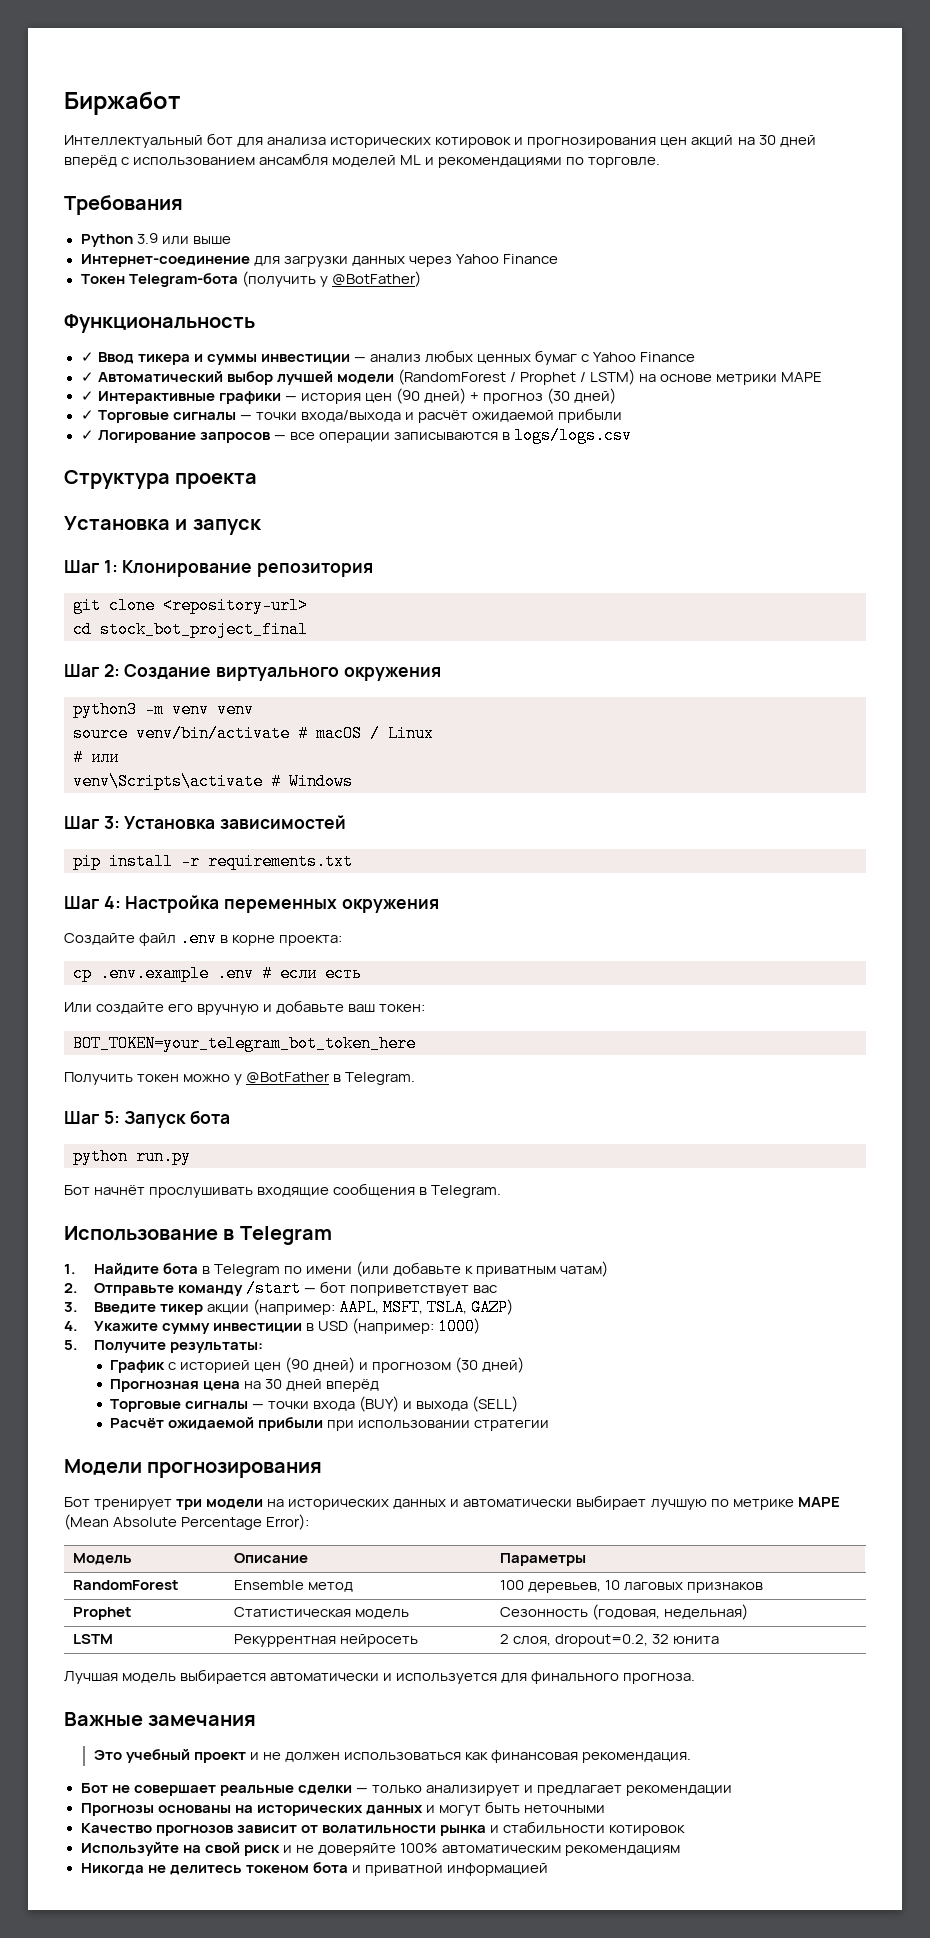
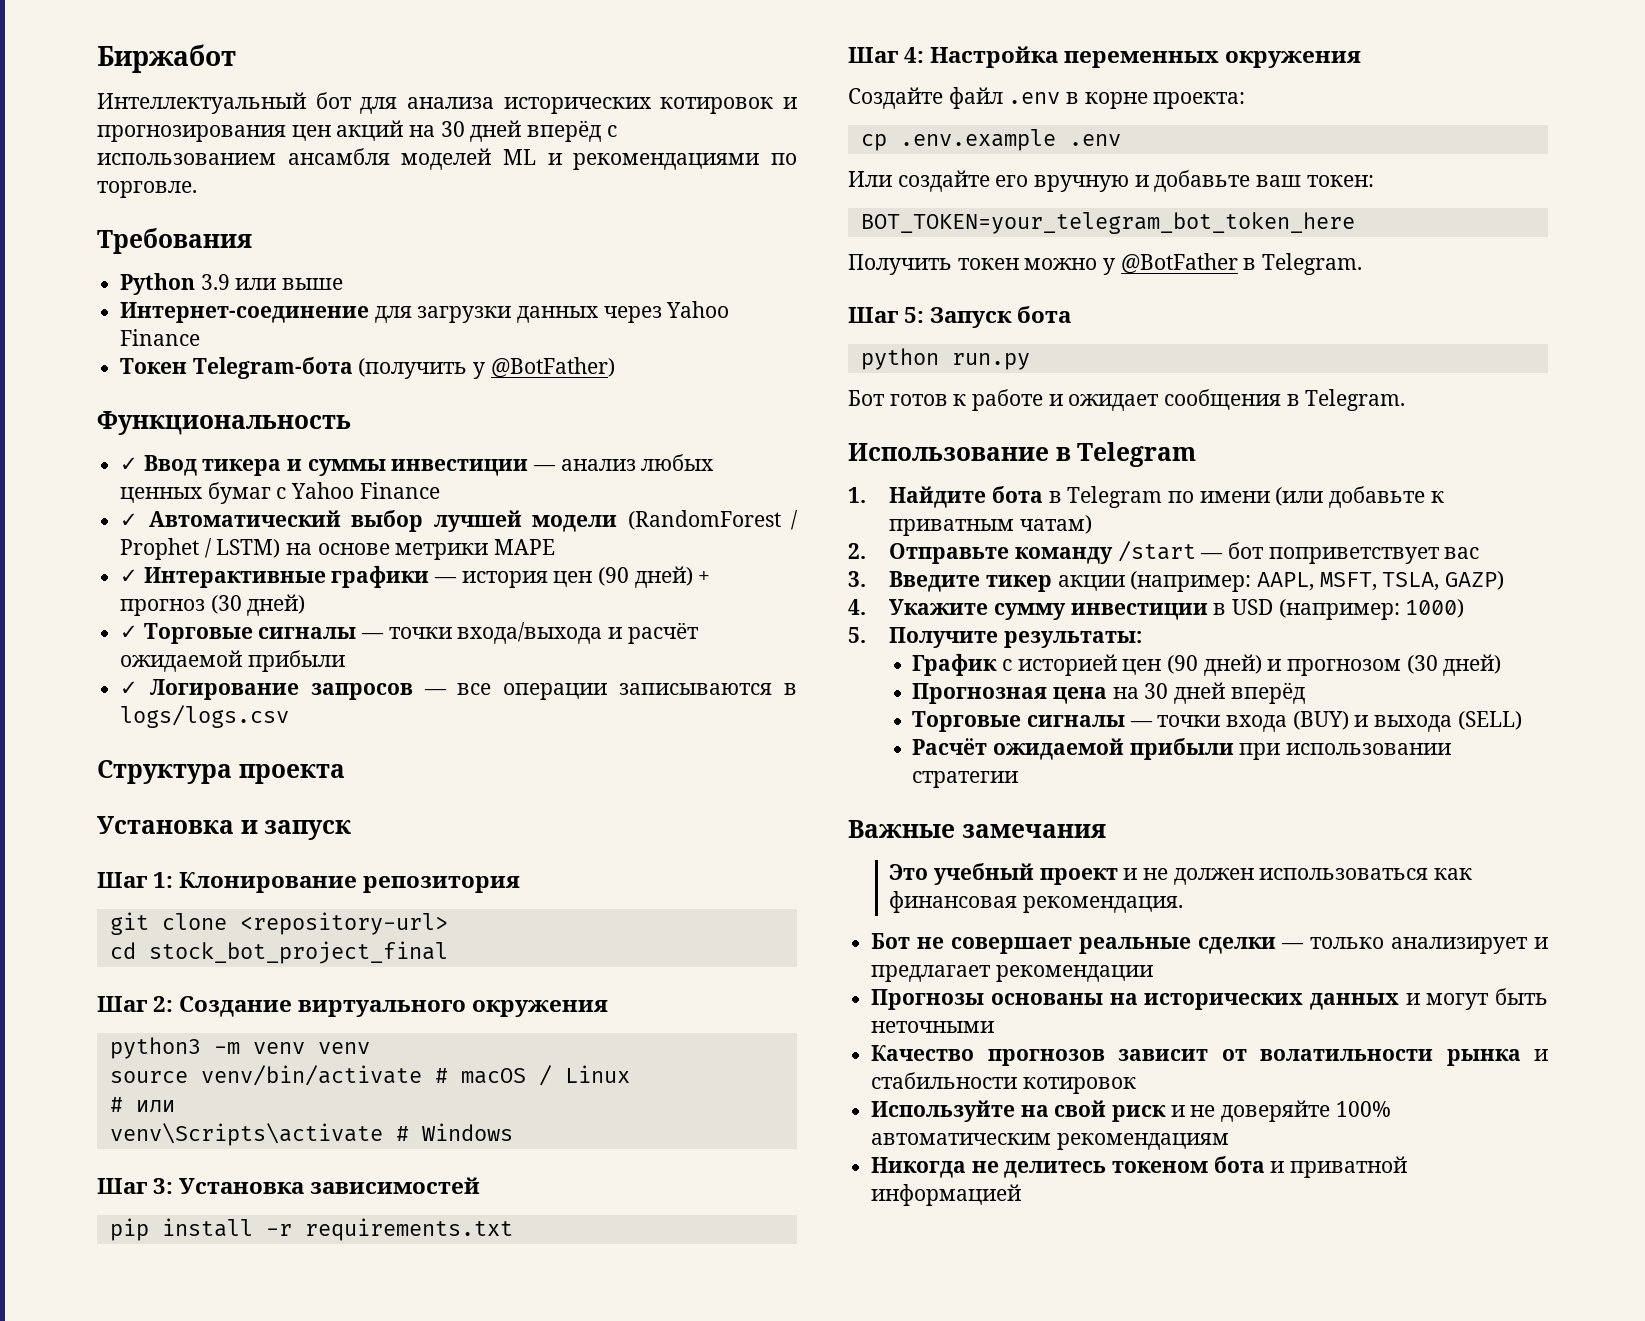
[262,965,361,982] # если есть -> (1121, 140) none
[94,1185,330,1198] начнёт прослушивать входящие -> [889,389,1160,411] готов к работе и ожидает
[64,1459,323,1478] [64,1495,840,1510] [64,1514,310,1530] [72,1553,132,1565] [233,1553,308,1563] [499,1553,586,1566] [72,1580,179,1590] [233,1580,353,1592] [499,1580,763,1593] [72,1607,132,1620] [233,1607,409,1619] [499,1604,748,1620] [72,1634,113,1644] [233,1634,418,1647] [499,1634,719,1647] [64,1669,696,1684] // Модели прогнозирования // Бот тренирует три модели на исторических данных и автоматически выбирает лучшую по метрике MAPE (Mean Absolute Percentage Error): // Модель | Описание | Параметры // RandomForest | Ensemble метод | 100 деревьев, 10 лаговых признаков // Prophet | Статистическая модель | Сезонность (годовая, недельная) // LSTM | Рекуррентная нейросеть | 2 слоя, dropout=0.2, 32 юнита // Лучшая модель выбирается автоматически и используется для финального прогноза. -> (1019, 779) none

